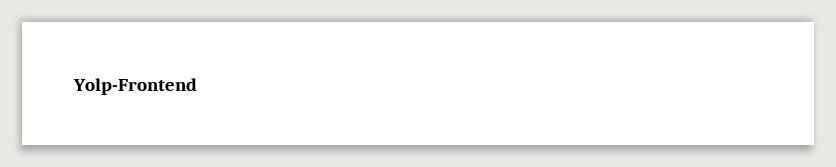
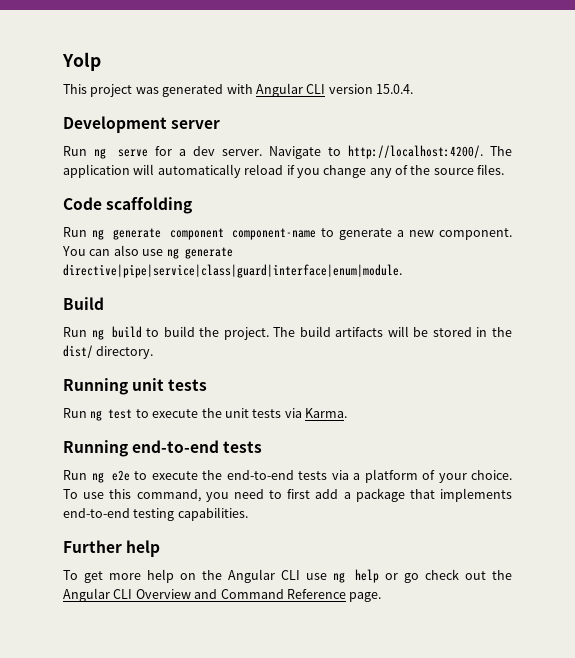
[73,78,197,95] Yolp-Frontend -> [62,52,101,71] [63,83,413,97] [63,116,221,133] [63,145,512,159] [63,164,505,178] [63,197,193,214] [63,227,512,240] [62,245,233,259] [63,264,402,278] [63,297,104,310] [63,326,513,340] [63,345,154,359] [63,378,208,395] [63,408,347,421] [63,440,263,457] [63,469,512,483] [63,488,512,502] [63,507,248,521] [63,540,161,557] [63,569,512,583] [63,588,382,602] Yolp // This project was generated with Angular CLI version 15.0.4. // Development server // Run ng serve for a dev server. Navigate to http://localhost:4200/. The application will automatically reload if you change any of the source files. // Code scaffolding // Run ng generate component component-name to generate a new component. You can also use ng generate directive|pipe|service|class|guard|interface|enum|module. // Build // Run ng build to build the project. The build artifacts will be stored in the dist/ directory. // Running unit tests // Run ng test to execute the unit tests via Karma. // Running end-to-end tests // Run ng e2e to execute the end-to-end tests via a platform of your choice. To use this command, you need to first add a package that implements end-to-end testing capabilities. // Further help // To get more help on the Angular CLI use ng help or go check out the Angular CLI Overview and Command Reference page.

